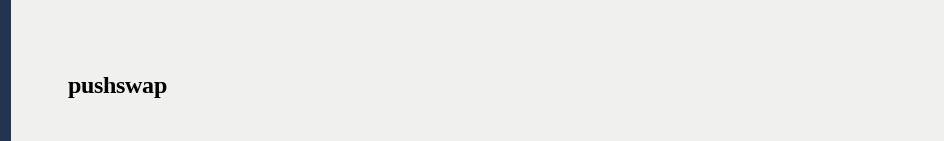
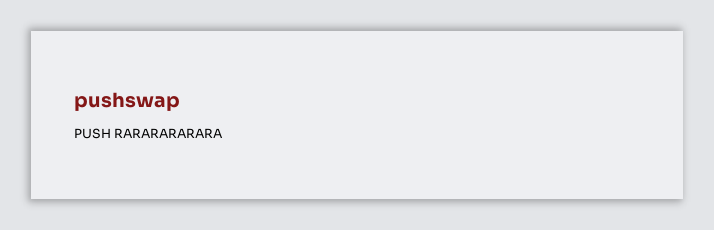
(167, 87) none -> [74,128,224,139] // PUSH RARARARARARA

